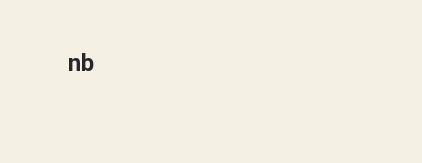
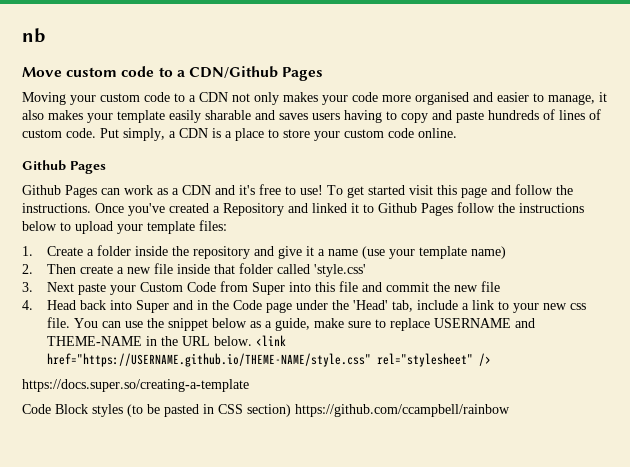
(94, 62) none -> [22,66,324,81] [22,92,607,105] [22,109,601,123] [22,128,457,141] [22,160,106,174] [22,184,573,198] [22,202,584,216] [22,220,227,234] [22,245,507,259] [22,263,367,277] [22,281,501,295] [22,300,587,313] [47,317,536,331] [47,335,287,346] [47,353,492,367] [22,379,249,392] [22,404,510,417] // Move custom code to a CDN/Github Pages // Moving your custom code to a CDN not only makes your code more organised and easier to manage, it also makes your template easily sharable and saves users having to copy and paste hundreds of lines of custom code. Put simply, a CDN is a place to store your custom code online. // Github Pages // Github Pages can work as a CDN and it's free to use! To get started visit this page and follow the instructions. Once you've created a Repository and linked it to Github Pages follow the instructions below to upload your template files: // 1. Create a folder inside the repository and give it a name (use your template name) // 2. Then create a new file inside that folder called 'style.css' // 3. Next paste your Custom Code from Super into this file and commit the new file // 4. Head back into Super and in the Code page under the 'Head' tab, include a link to your new css file. You can use the snippet below as a guide, make sure to replace USERNAME and THEME-NAME in the URL below. <link href="https://USERNAME.github.io/THEME-NAME/style.css" rel="stylesheet" /> // https://docs.super.so/creating-a-template // Code Block styles (to be pasted in CSS section) https://github.com/ccampbell/rainbow

